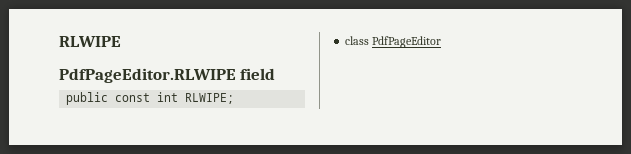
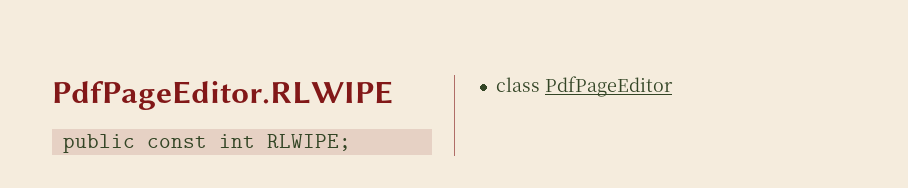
[59,36,121,47] RLWIPE // -> (52, 95) none
[240,68,276,80] field -> (393, 95) none

